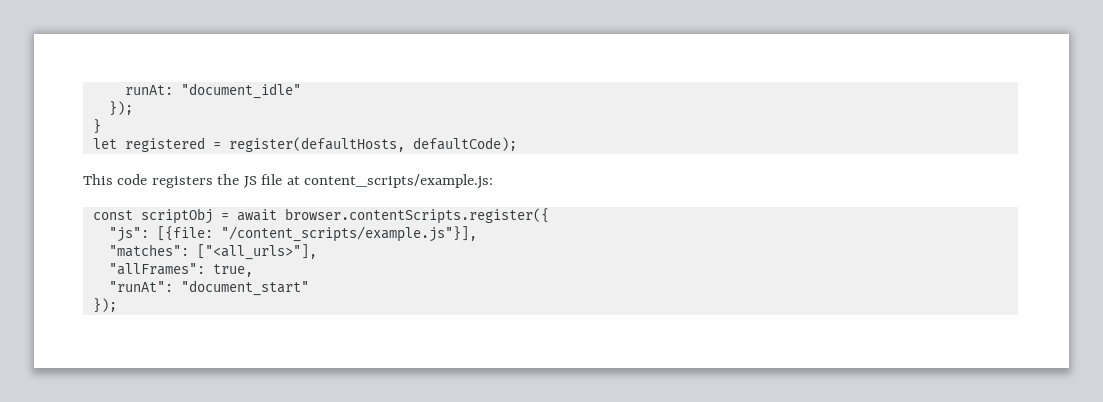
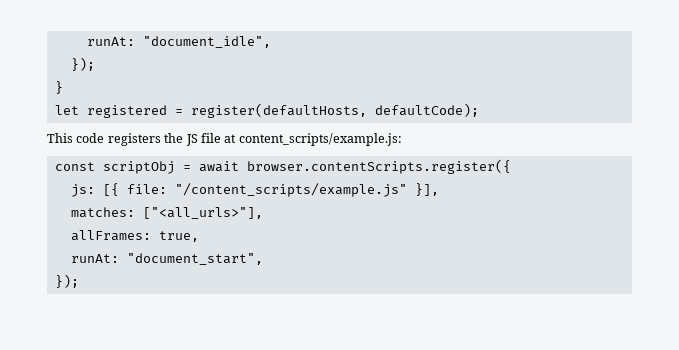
[124,83,301,99] runAt: "document_idle" -> [86,36,271,48] runAt: "document_idle",
[108,226,477,242] [108,244,189,257] "js": [{file: "/content_scripts/example.js"}], // "matches": -> [70,183,439,197] [70,207,135,218] js: [{ file: "/content_scripts/example.js" }], // matches:
[108,263,205,275] "allFrames": -> [70,230,151,241] allFrames:
[108,280,309,296] "runAt": "document_start" -> [70,253,263,265] runAt: "document_start",

